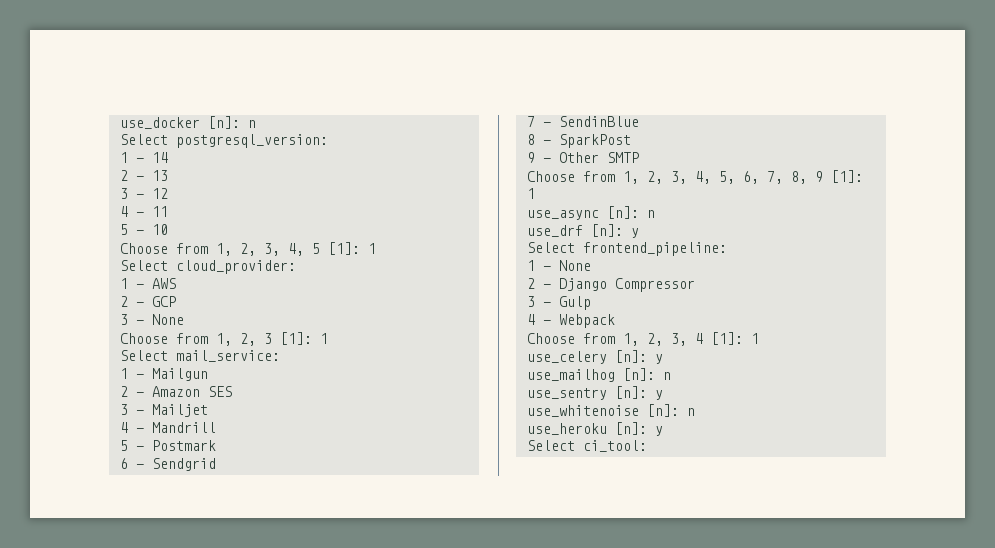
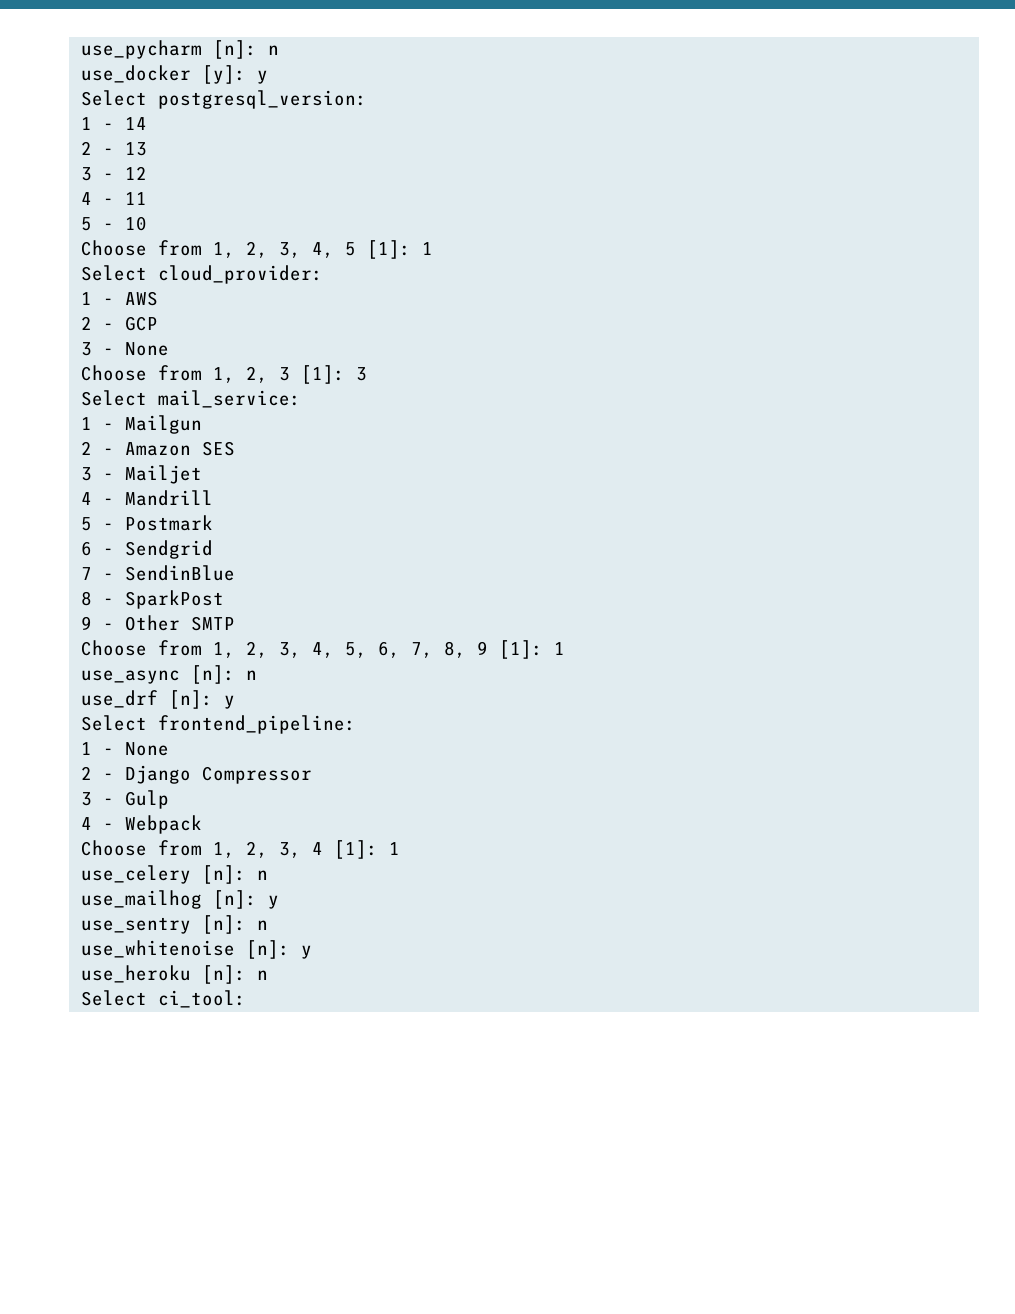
[119,116,256,129] use_docker [n]: n -> [81,40,279,59] [81,65,268,84] use_pycharm [n]: n // use_docker [y]: y
[319,333,328,344] 1 -> [356,367,367,381] 3
[654,354,663,364] y -> [257,870,268,880] n
[662,372,671,380] n -> [268,895,279,909] y
[654,390,663,400] y -> [257,920,268,930] n
[686,408,695,416] n -> [301,945,312,959] y
[654,426,663,436] y -> [257,970,268,980] n

